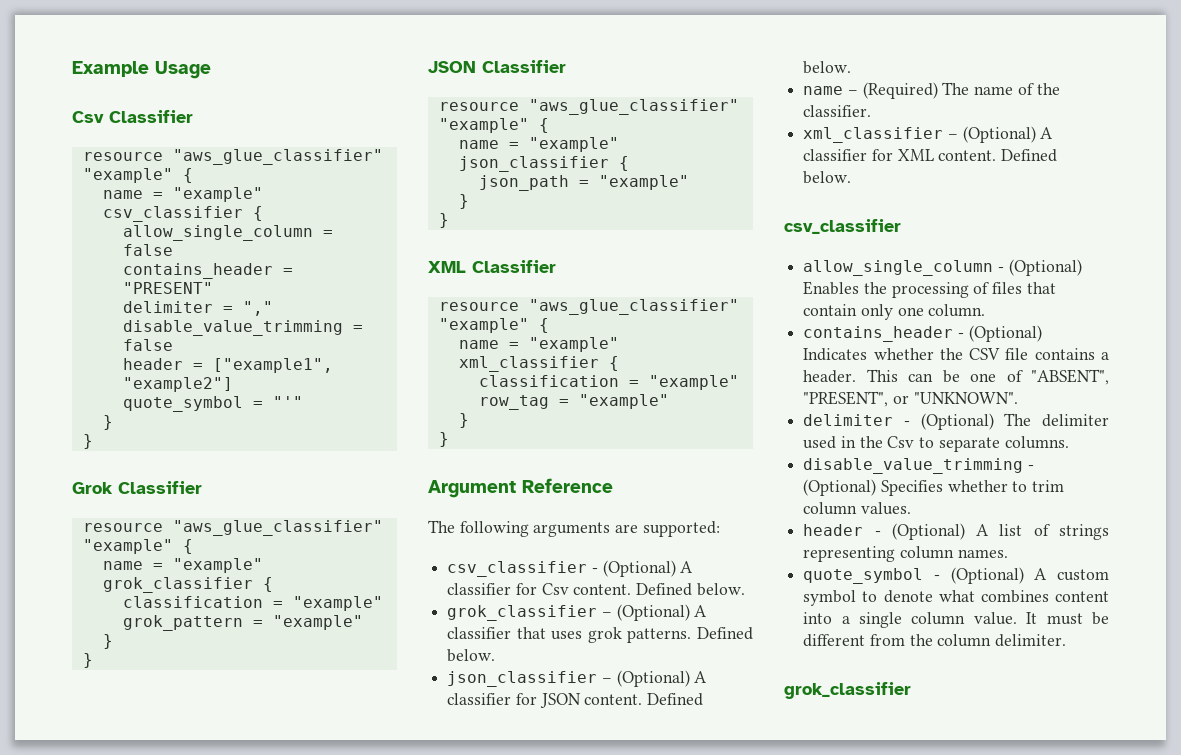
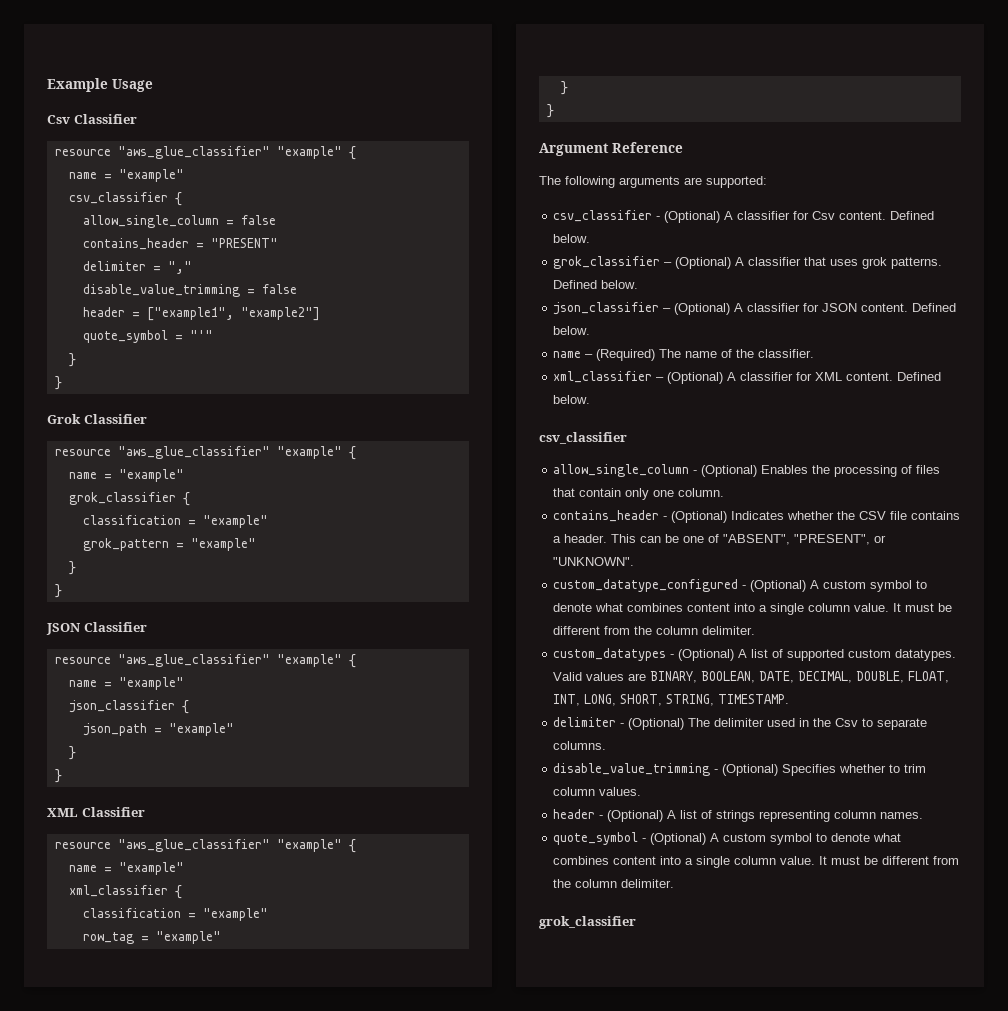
(1018, 398) none -> [553,579,928,592] [553,603,953,615] [553,626,756,635] [553,648,957,661] [553,671,950,683] [553,694,790,706] // custom_datatype_configured - (Optional) A custom symbol to denote what combines content into a single column value. It must be different from the column delimiter. // custom_datatypes - (Optional) A list of supported custom datatypes. Valid values are BINARY, BOOLEAN, DATE, DECIMAL, DOUBLE, FLOAT, INT, LONG, SHORT, STRING, TIMESTAMP.

